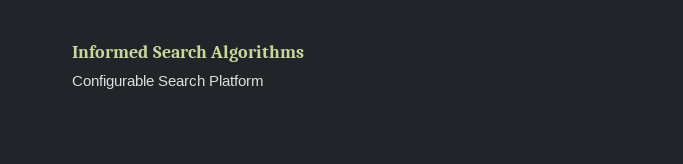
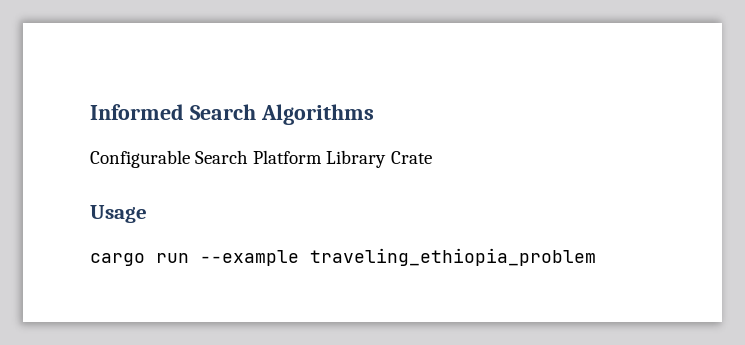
(265, 80) none -> [326,150,432,168] [90,205,147,223] [90,248,596,266] Library Crate // Usage // cargo run --example traveling_ethiopia_problem

